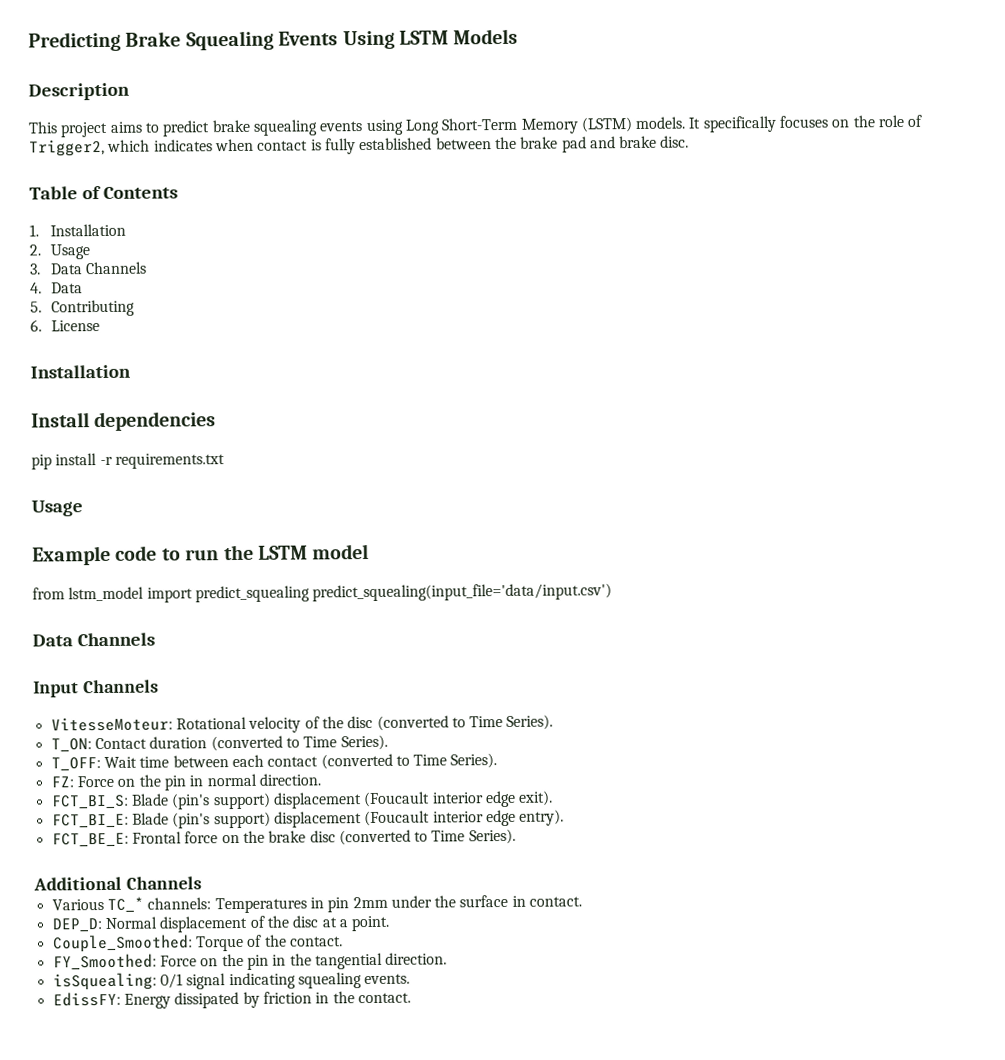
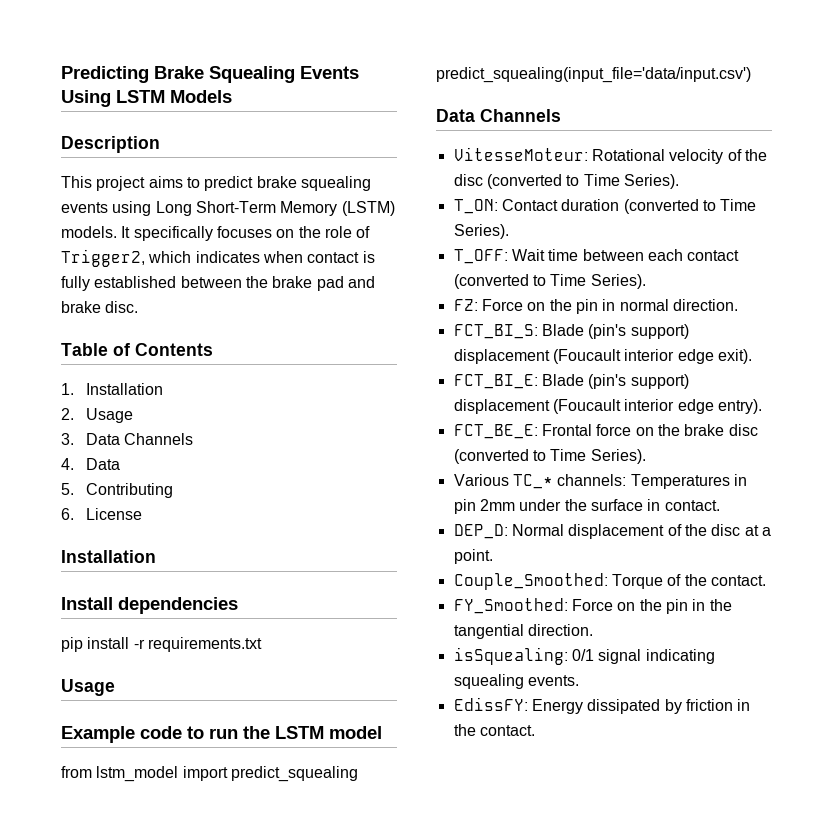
[33,679,159,698] // Input Channels -> (561, 115) none
[33,876,202,891] // Additional Channels -> (646, 456) none

